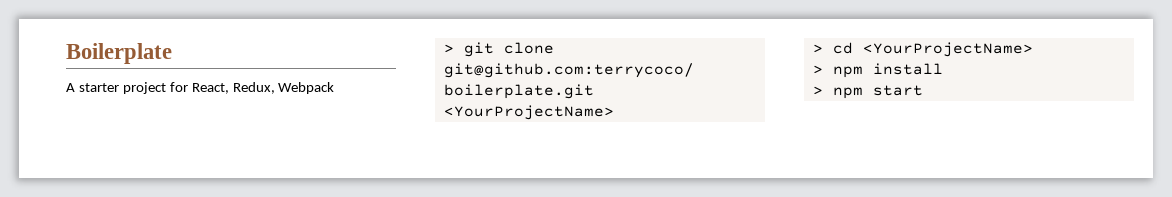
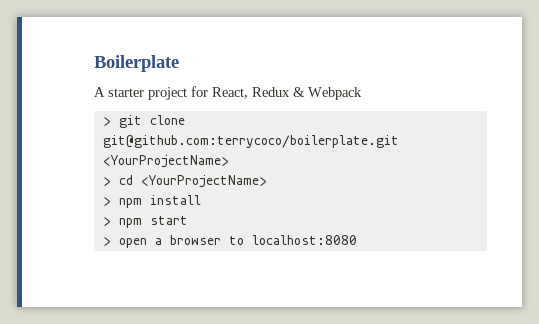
[232,82,275,94] Redux, -> [252,87,305,97] Redux &
(923, 90) none -> [102,235,357,248] // > open a browser to localhost:8080

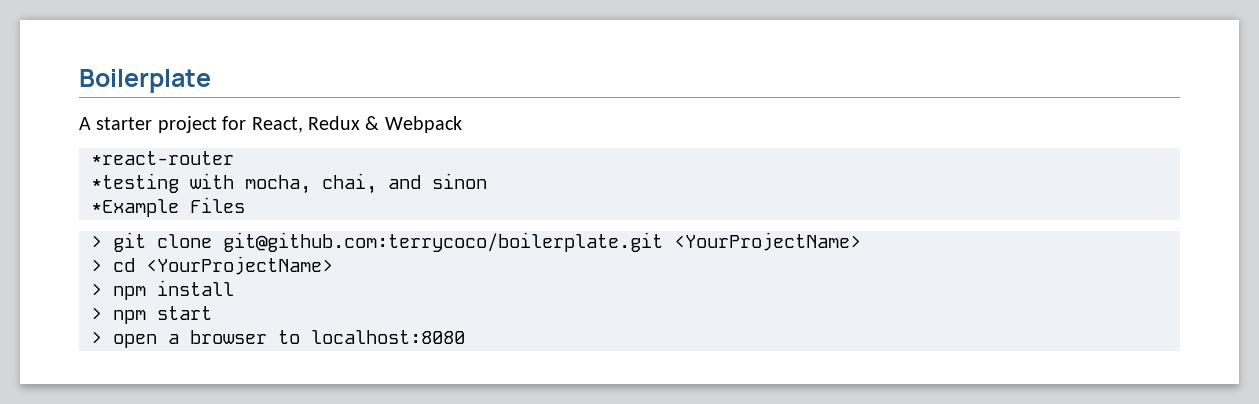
(362, 93) none -> [91,151,234,165] [91,173,487,194] [91,197,245,217] // *react-router // *testing with mocha, chai, and sinon // *Example Files

